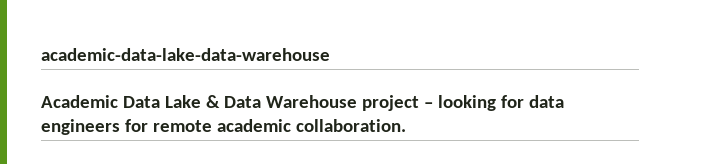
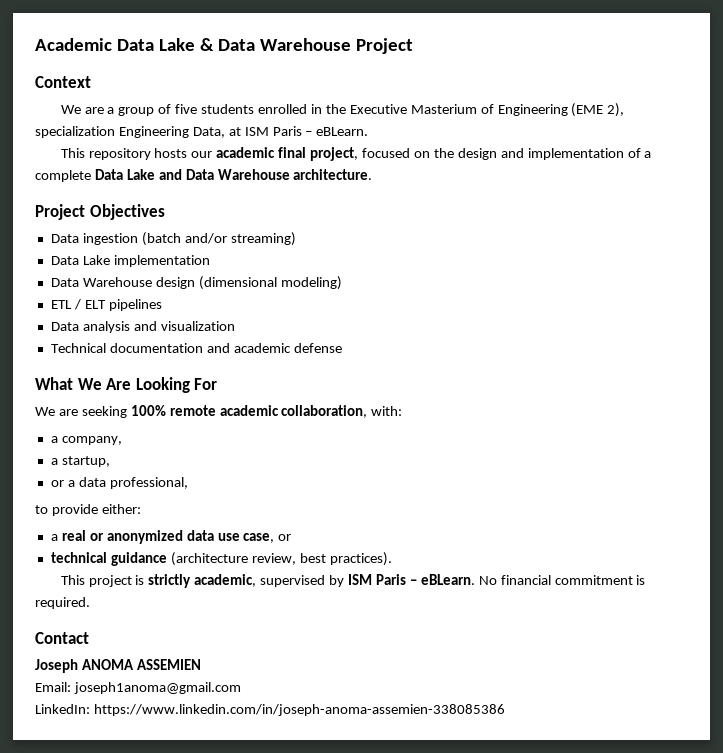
[41,48,330,61] academic-data-lake-data-warehouse // -> (35, 44) none
[361,95,564,111] [41,119,406,135] project – looking for data engineers for remote academic collaboration. -> [355,38,413,54] [35,76,91,88] [60,103,625,117] [35,126,369,138] [60,147,652,161] [35,169,373,182] [35,204,165,220] [50,232,296,246] [50,255,210,267] [50,276,342,290] [50,299,162,311] [50,321,235,333] [50,343,342,353] [35,377,218,393] [35,405,403,418] [50,436,122,445] [50,456,110,467] [50,477,188,489] [35,504,141,516] [50,530,292,544] [50,552,392,566] [60,574,646,588] [35,597,90,609] [35,632,89,644] [35,659,201,673] [35,682,241,694] [35,704,505,716] Project // Context // We are a group of five students enrolled in the Executive Masterium of Engineering (EME 2), specialization Engineering Data, at ISM Paris – eBLearn. // This repository hosts our academic final project, focused on the design and implementation of a complete Data Lake and Data Warehouse architecture. // Project Objectives // Data ingestion (batch and/or streaming) // Data Lake implementation // Data Warehouse design (dimensional modeling) // ETL / ELT pipelines // Data analysis and visualization // Technical documentation and academic defense // What We Are Looking For // We are seeking 100% remote academic collaboration, with: // a company, // a startup, // or a data professional, // to provide either: // a real or anonymized data use case, or // technical guidance (architecture review, best practices). // This project is strictly academic, supervised by ISM Paris – eBLearn. No financial commitment is required. // Contact // Joseph ANOMA ASSEMIEN // Email: joseph1anoma@gmail.com // LinkedIn: https://www.linkedin.com/in/joseph-anoma-assemien-338085386

